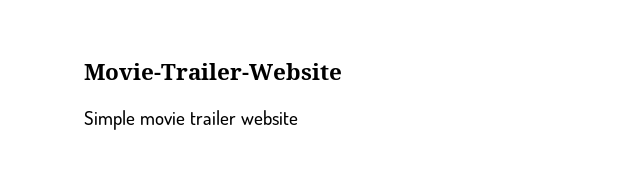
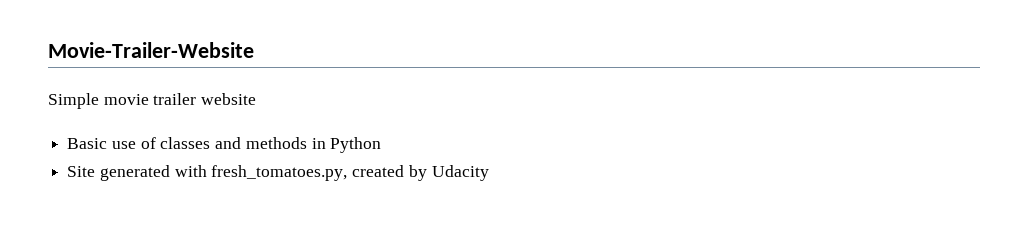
(299, 117) none -> [67,137,382,153] [67,165,489,181] // Basic use of classes and methods in Python // Site generated with fresh_tomatoes.py, created by Udacity

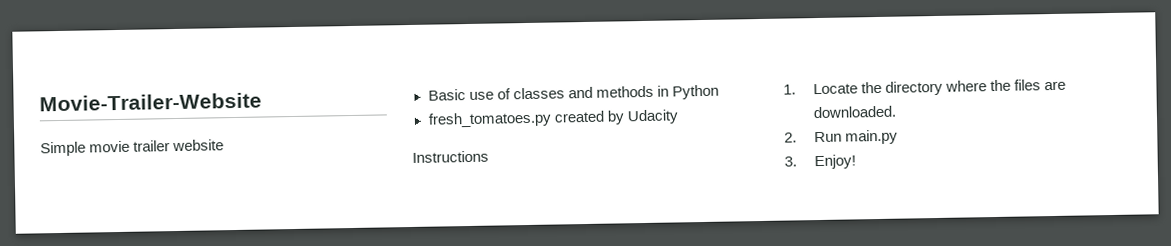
[67,165,348,181] Site generated with fresh_tomatoes.py, -> [427,111,552,128] fresh_tomatoes.py
(489, 173) none -> [412,150,489,163] [783,79,1066,96] [812,105,896,119] [784,129,898,145] [784,154,856,170] // Instructions // 1. Locate the directory where the files are downloaded. // 2. Run main.py // 3. Enjoy!

